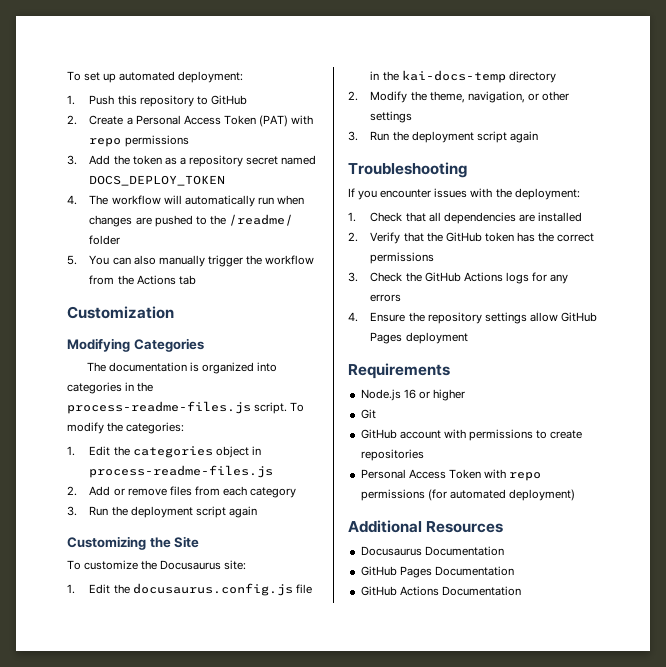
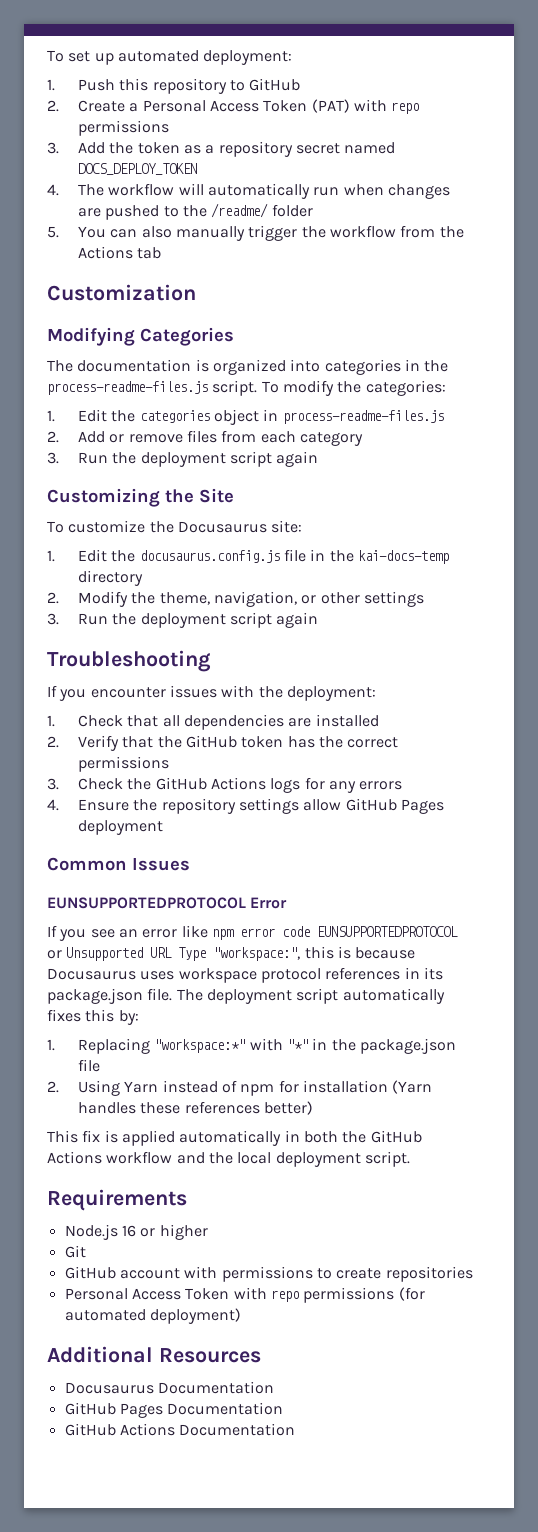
(468, 338) none -> [47,857,190,871] [47,897,288,909] [47,925,458,941] [47,946,416,961] [47,967,443,983] [47,988,445,1004] [47,1009,139,1025] [47,1038,457,1054] [78,1059,101,1072] [47,1080,433,1096] [78,1101,314,1115] [47,1130,422,1146] [47,1151,410,1167] // Common Issues // EUNSUPPORTEDPROTOCOL Error // If you see an error like npm error code EUNSUPPORTEDPROTOCOL or Unsupported URL Type "workspace:", this is because Docusaurus uses workspace protocol references in its package.json file. The deployment script automatically fixes this by: // 1. Replacing "workspace:*" with "*" in the package.json file // 2. Using Yarn instead of npm for installation (Yarn handles these references better) // This fix is applied automatically in both the GitHub Actions workflow and the local deployment script.

